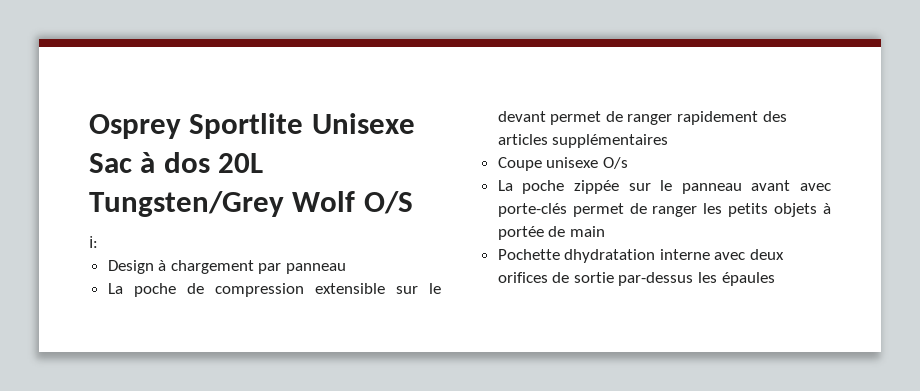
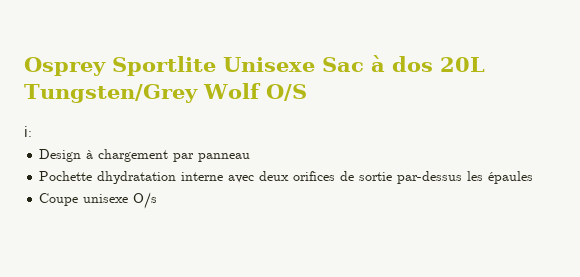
[107,283,441,297] [497,111,787,125] [497,134,669,148] [497,157,628,171] [497,180,831,194] [497,203,831,217] [497,226,605,240] // La poche de compression extensible sur le devant permet de ranger rapidement des articles supplémentaires // Coupe unisexe O/s // La poche zippée sur le panneau avant avec porte-clés permet de ranger les petits objets à portée de main -> (251, 157) none
(775, 279) none -> [39,192,158,209] // Coupe unisexe O/s

